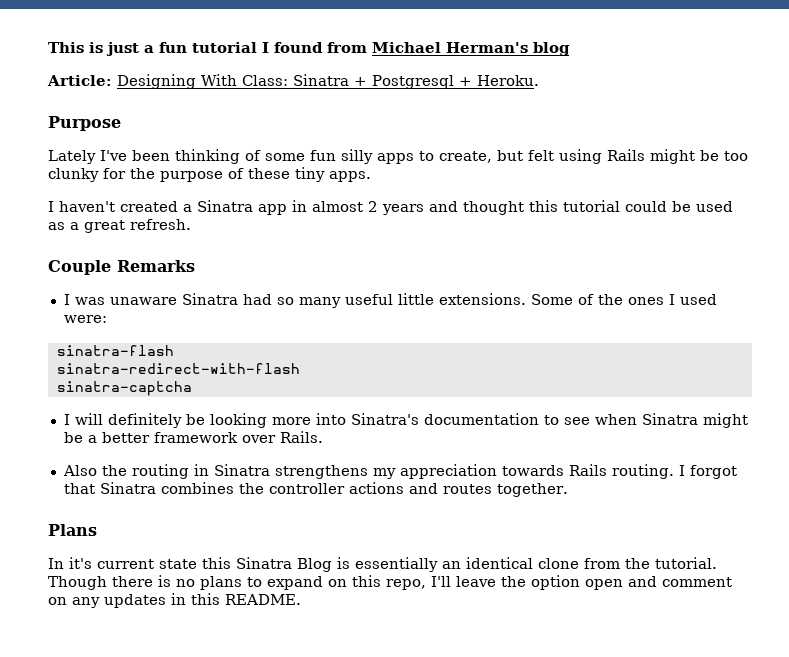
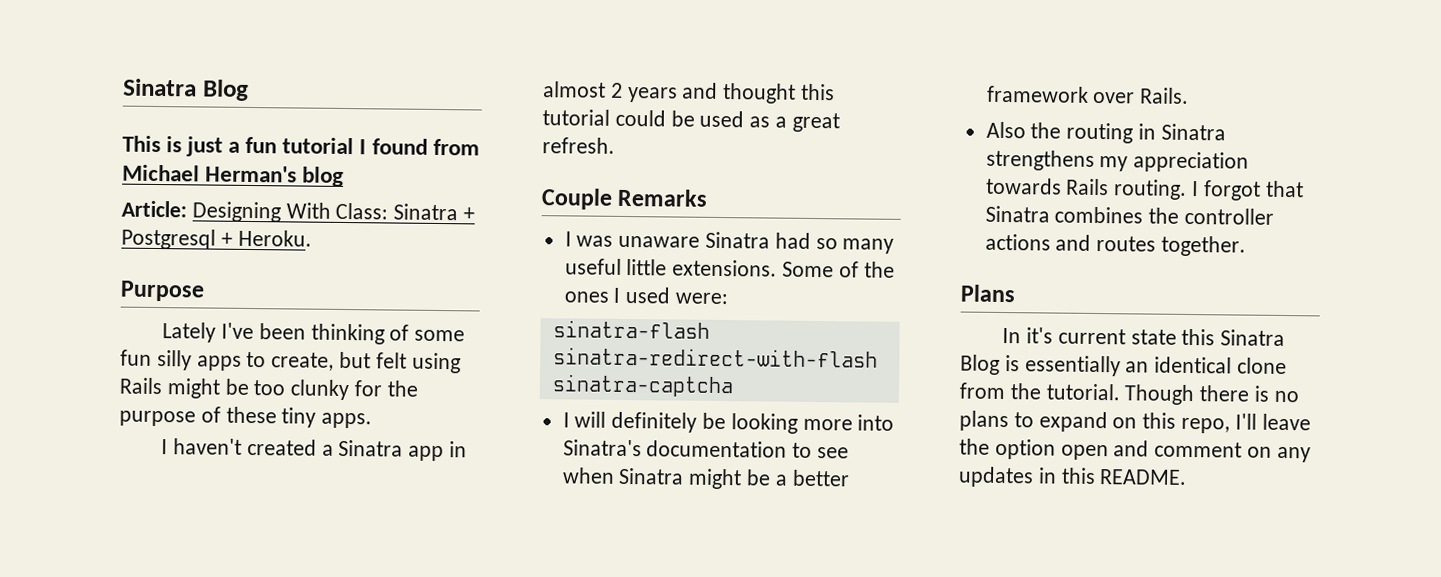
(48, 47) none -> [123,78,249,101] Sinatra Blog //

